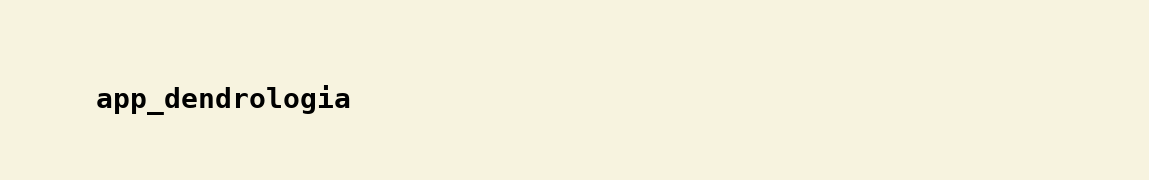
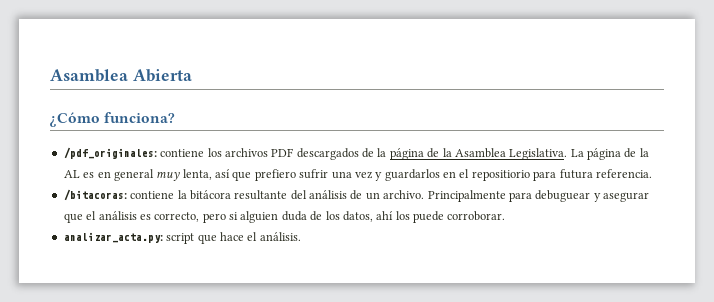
[96,85,351,115] app_dendrologia -> [50,69,192,82] [50,112,176,127] [63,147,649,160] [63,169,652,181] [63,189,649,202] [63,211,506,223] [63,232,301,244] Asamblea Abierta // ¿Cómo funciona? // /pdf_originales: contiene los archivos PDF descargados de la página de la Asamblea Legislativa. La página de la AL es en general muy lenta, así que prefiero sufrir una vez y guardarlos en el repositiorio para futura referencia. // /bitacoras: contiene la bitácora resultante del análisis de un archivo. Principalmente para debuguear y asegurar que el análisis es correcto, pero si alguien duda de los datos, ahí los puede corroborar. // analizar_acta.py: script que hace el análisis.

